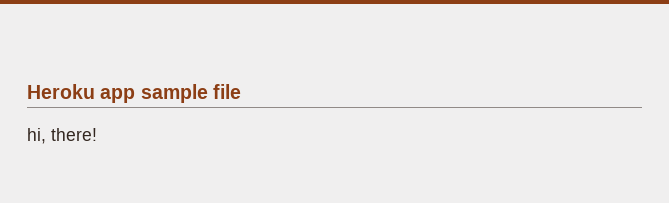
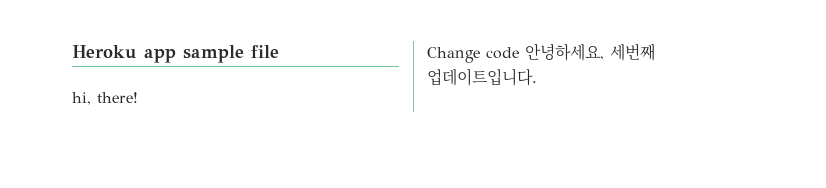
(97, 134) none -> [427,43,655,63] [427,68,537,86] // Change code 안녕하세요, 세번째 업데이트입니다.

